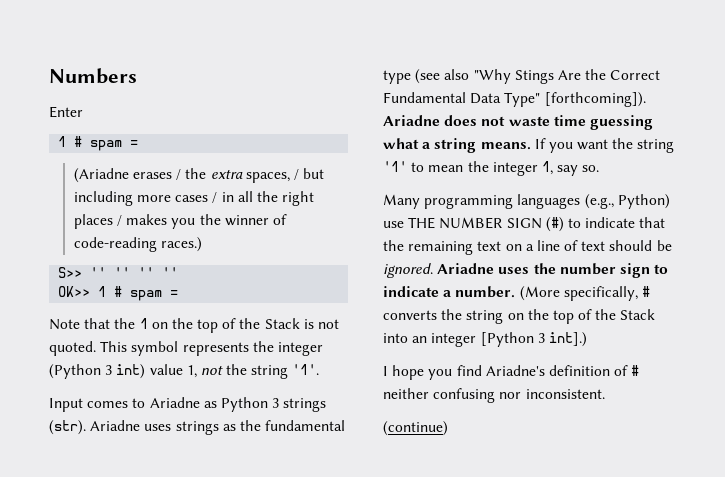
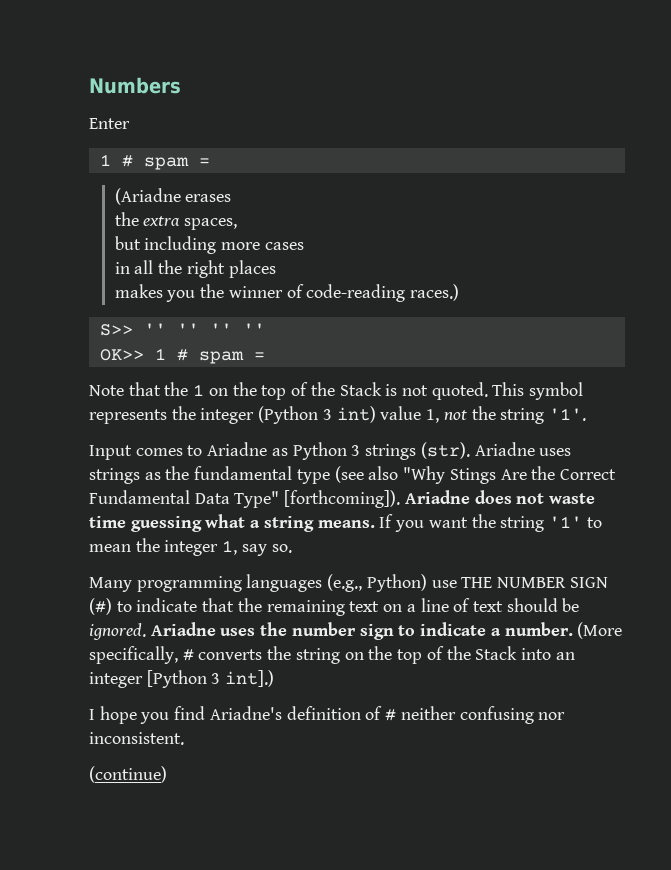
[176,169,182,180] / -> (232, 198) //
[293,169,299,180] / -> (238, 224) //
[212,192,218,203] / -> (304, 246) //
[117,215,123,226] / -> (276, 269) //

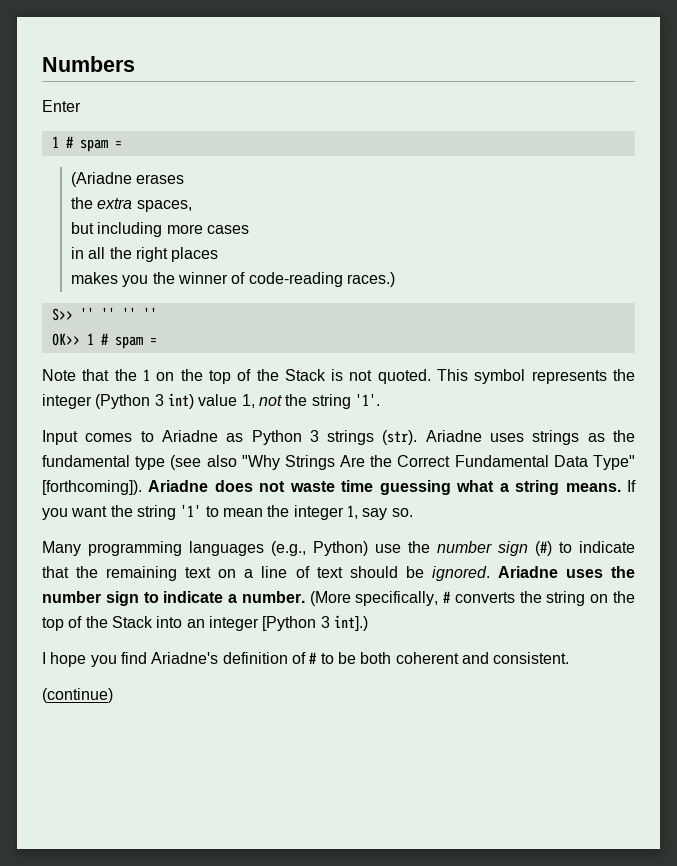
[449,468,496,484] Stings -> [284,455,335,470] Strings
[461,577,608,588] THE NUMBER SIGN -> [408,541,528,556] the number sign
[400,706,566,724] [89,732,184,745] neither confusing nor inconsistent. -> [320,652,570,664] to be both coherent and consistent.

